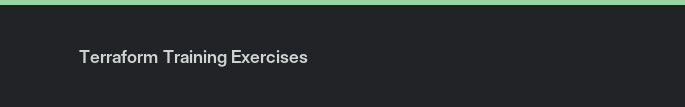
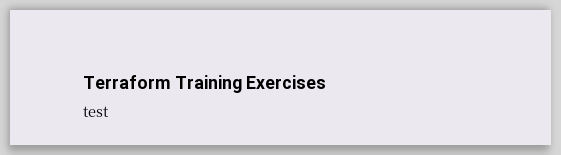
(309, 56) none -> [83,106,109,117] // test

